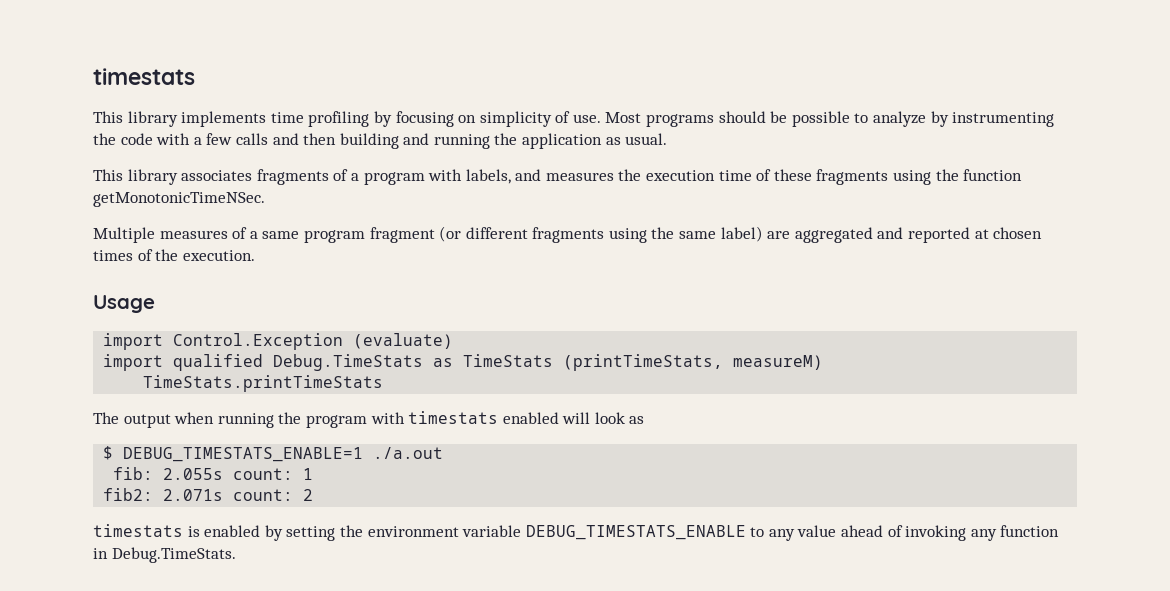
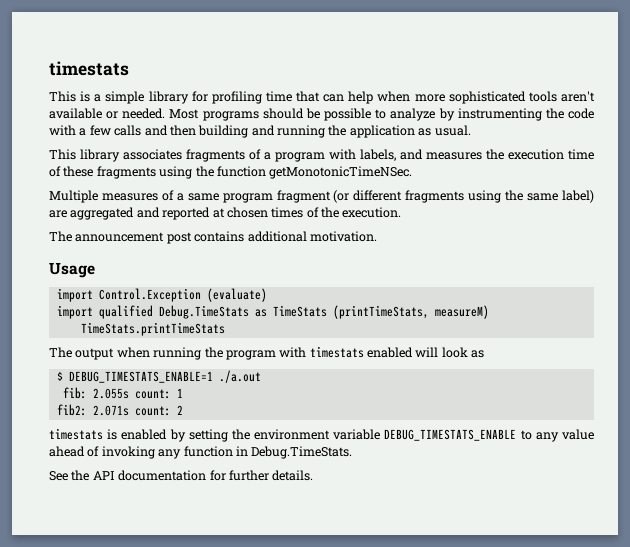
[127,111,601,127] library implements time profiling by focusing on simplicity of use. -> [80,91,595,104] [49,108,166,119] is a simple library for profiling time that can help when more sophisticated tools aren't available or needed.
(255, 255) none -> [49,231,377,244] // The announcement post contains additional motivation.
(236, 555) none -> [49,470,314,481] // See the API documentation for further details.

